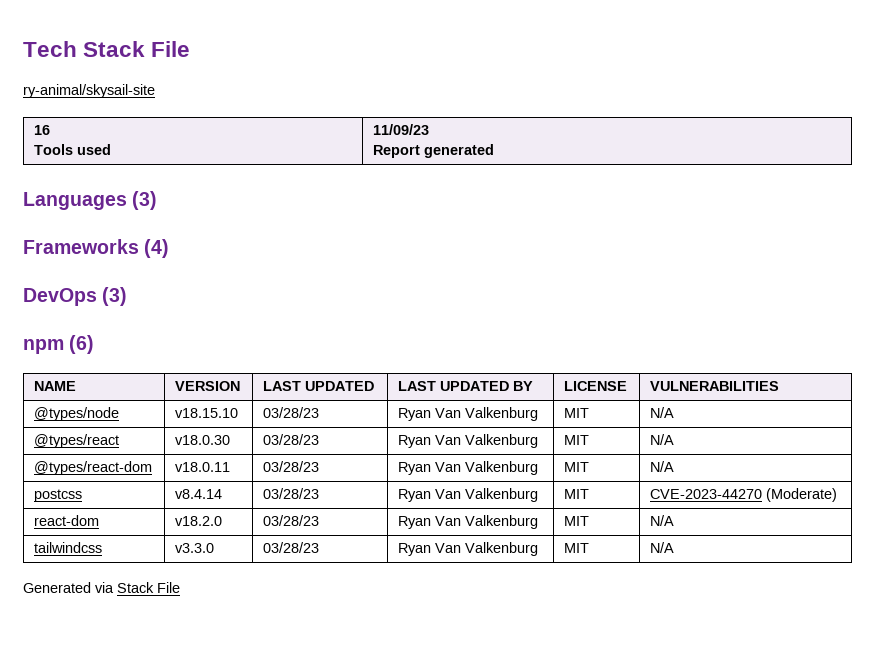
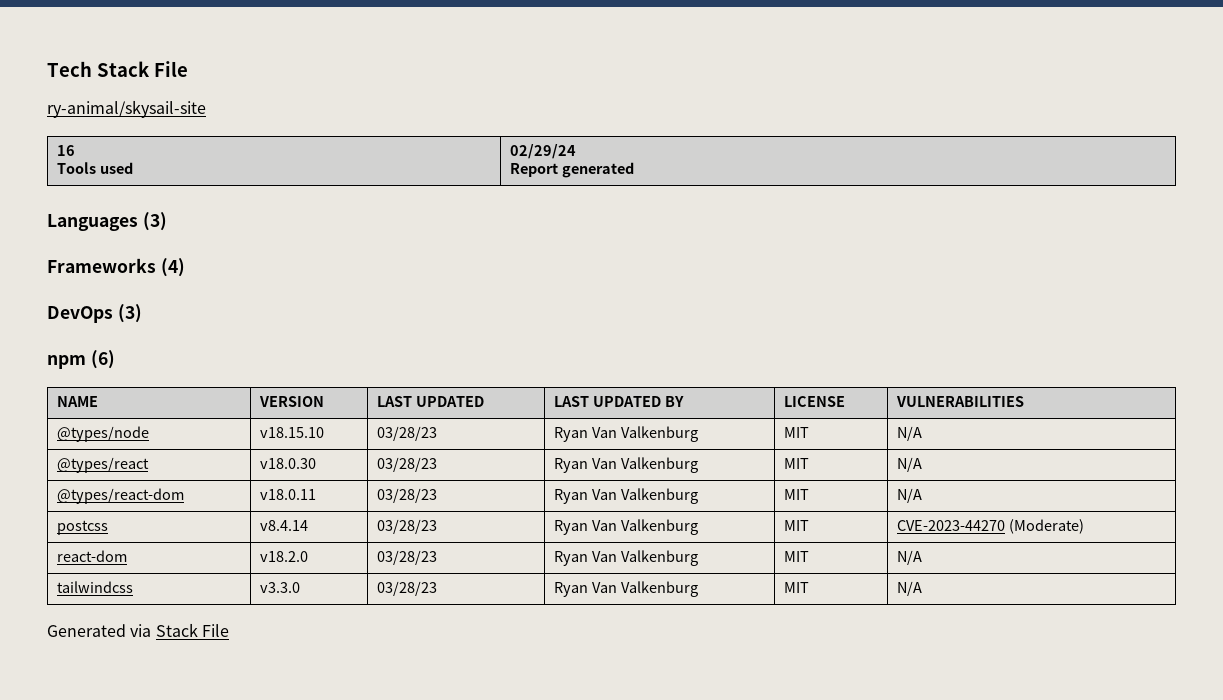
[372,124,429,135] 11/09/23 -> [509,144,576,159] 02/29/24

